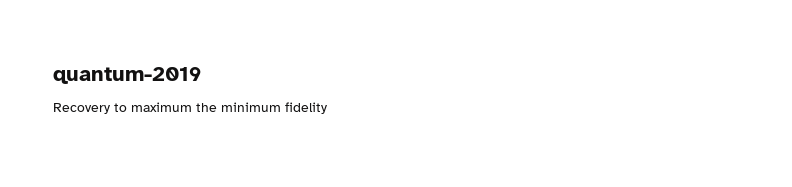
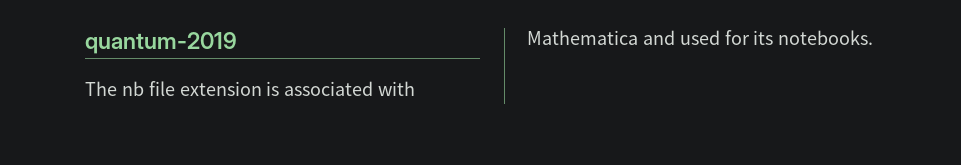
[53,102,327,114] Recovery to maximum the minimum fidelity -> [85,81,416,96] [527,30,874,45] The nb file extension is associated with Mathematica and used for its notebooks.

